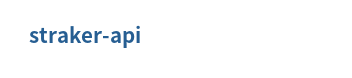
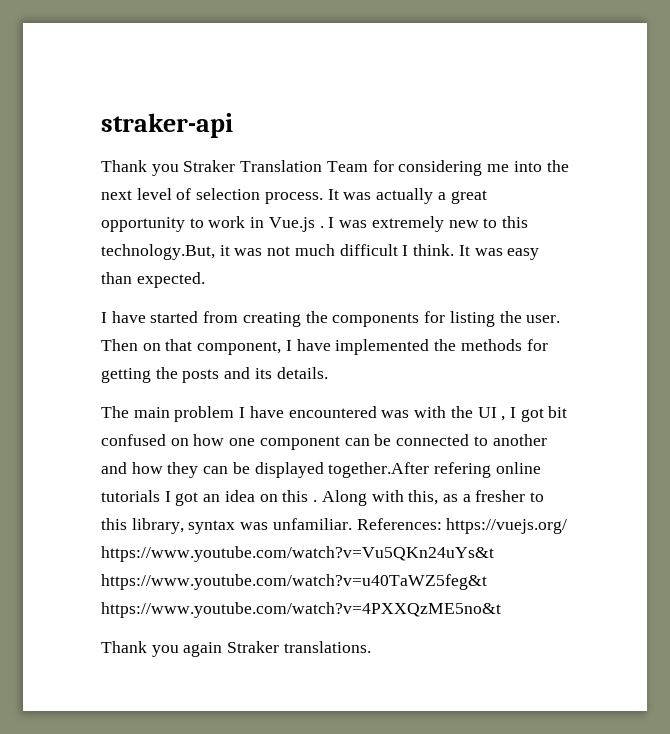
(141, 36) none -> [101,160,569,176] [101,188,487,204] [101,216,528,232] [101,244,540,260] [101,272,205,288] [101,311,561,327] [101,339,548,355] [101,367,328,383] [101,406,568,422] [101,434,547,450] [101,462,541,478] [101,490,545,506] [101,518,568,534] [101,546,494,562] [101,574,487,590] [101,602,501,618] [101,641,371,657] // Thank you Straker Translation Team for considering me into the next level of selection process. It was actually a great opportunity to work in Vue.js . I was extremely new to this technology.But, it was not much difficult I think. It was easy than expected. // I have started from creating the components for listing the user. Then on that component, I have implemented the methods for getting the posts and its details. // The main problem I have encountered was with the UI , I got bit confused on how one component can be connected to another and how they can be displayed together.After refering online tutorials I got an idea on this . Along with this, as a fresher to this library, syntax was unfamiliar. References: https://vuejs.org/ https://www.youtube.com/watch?v=Vu5QKn24uYs&t https://www.youtube.com/watch?v=u40TaWZ5feg&t https://www.youtube.com/watch?v=4PXXQzME5no&t // Thank you again Straker translations.

